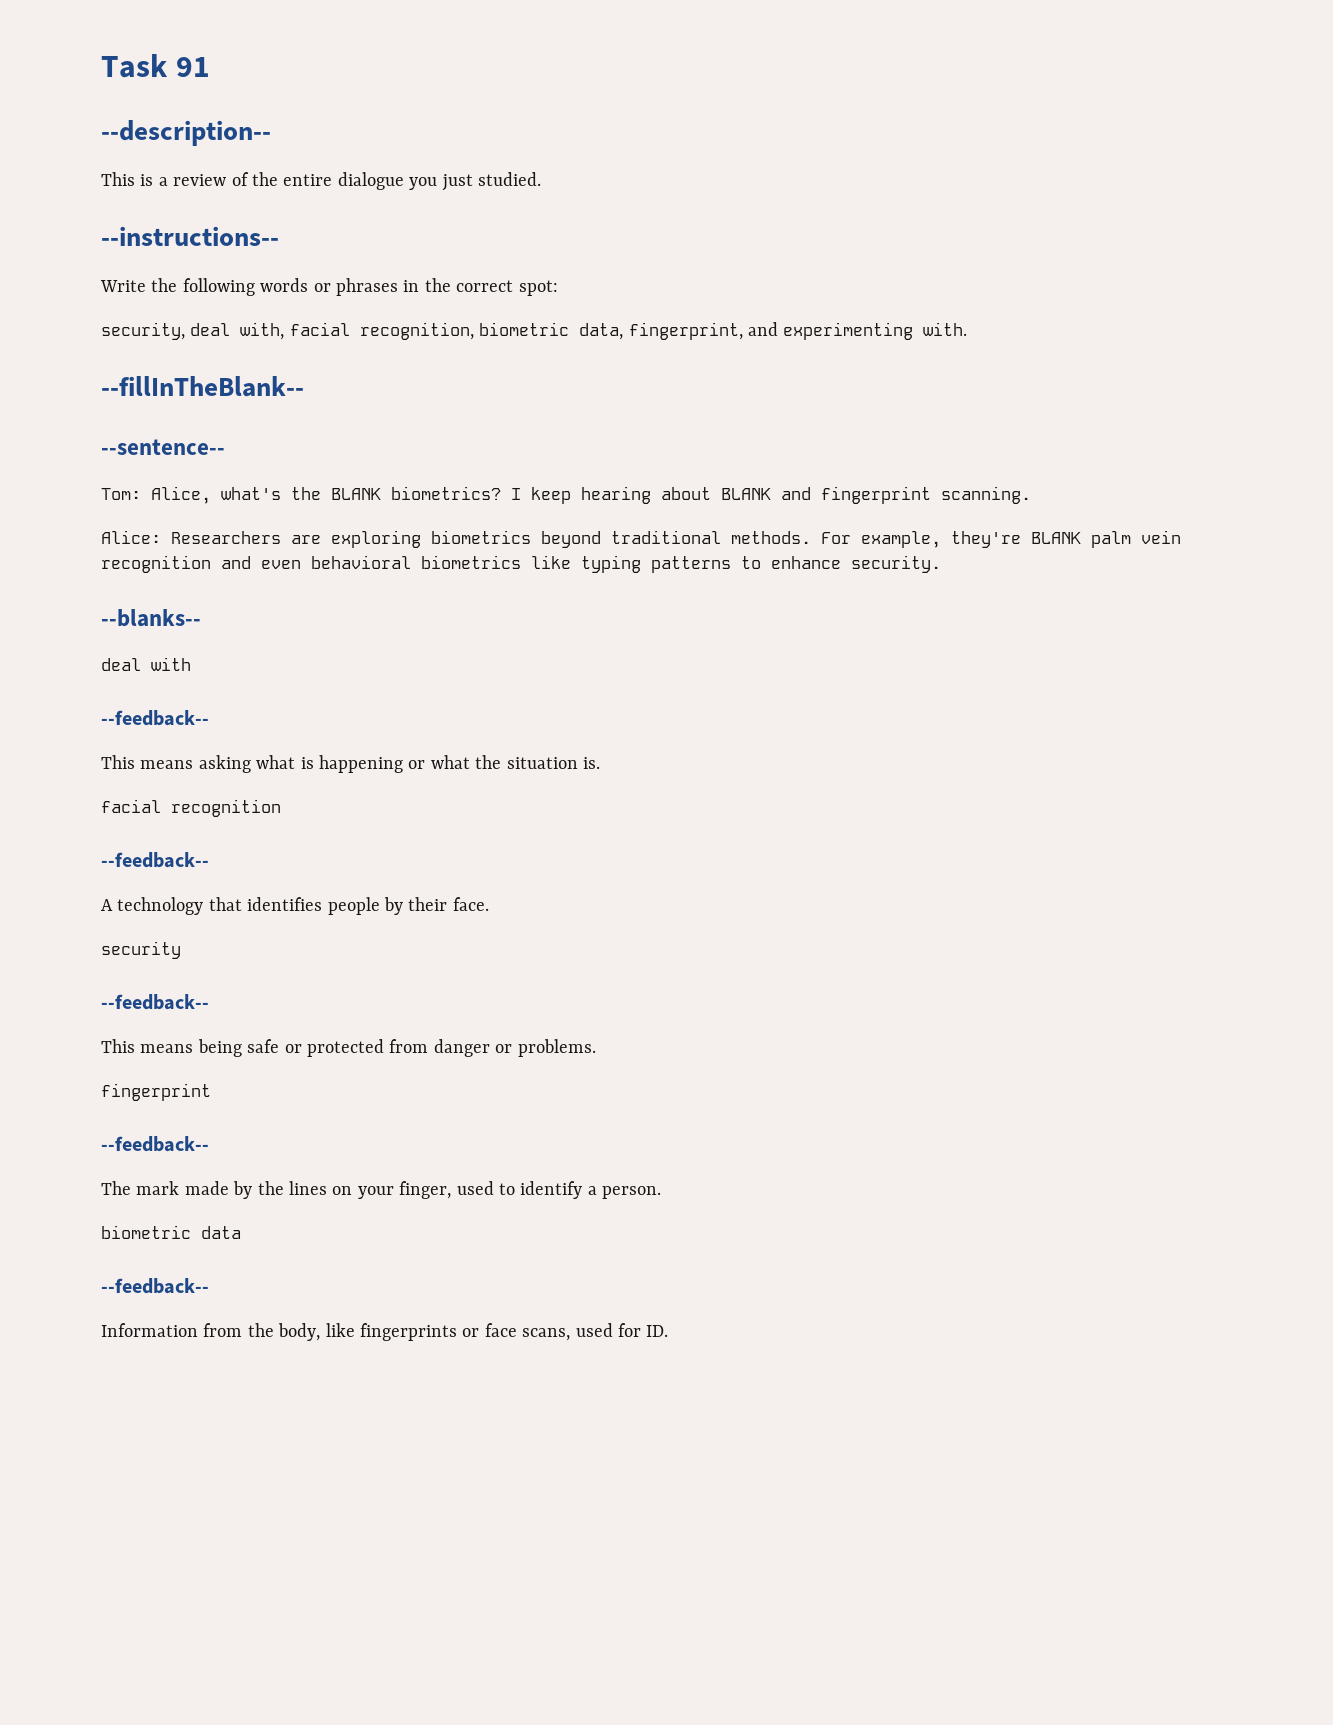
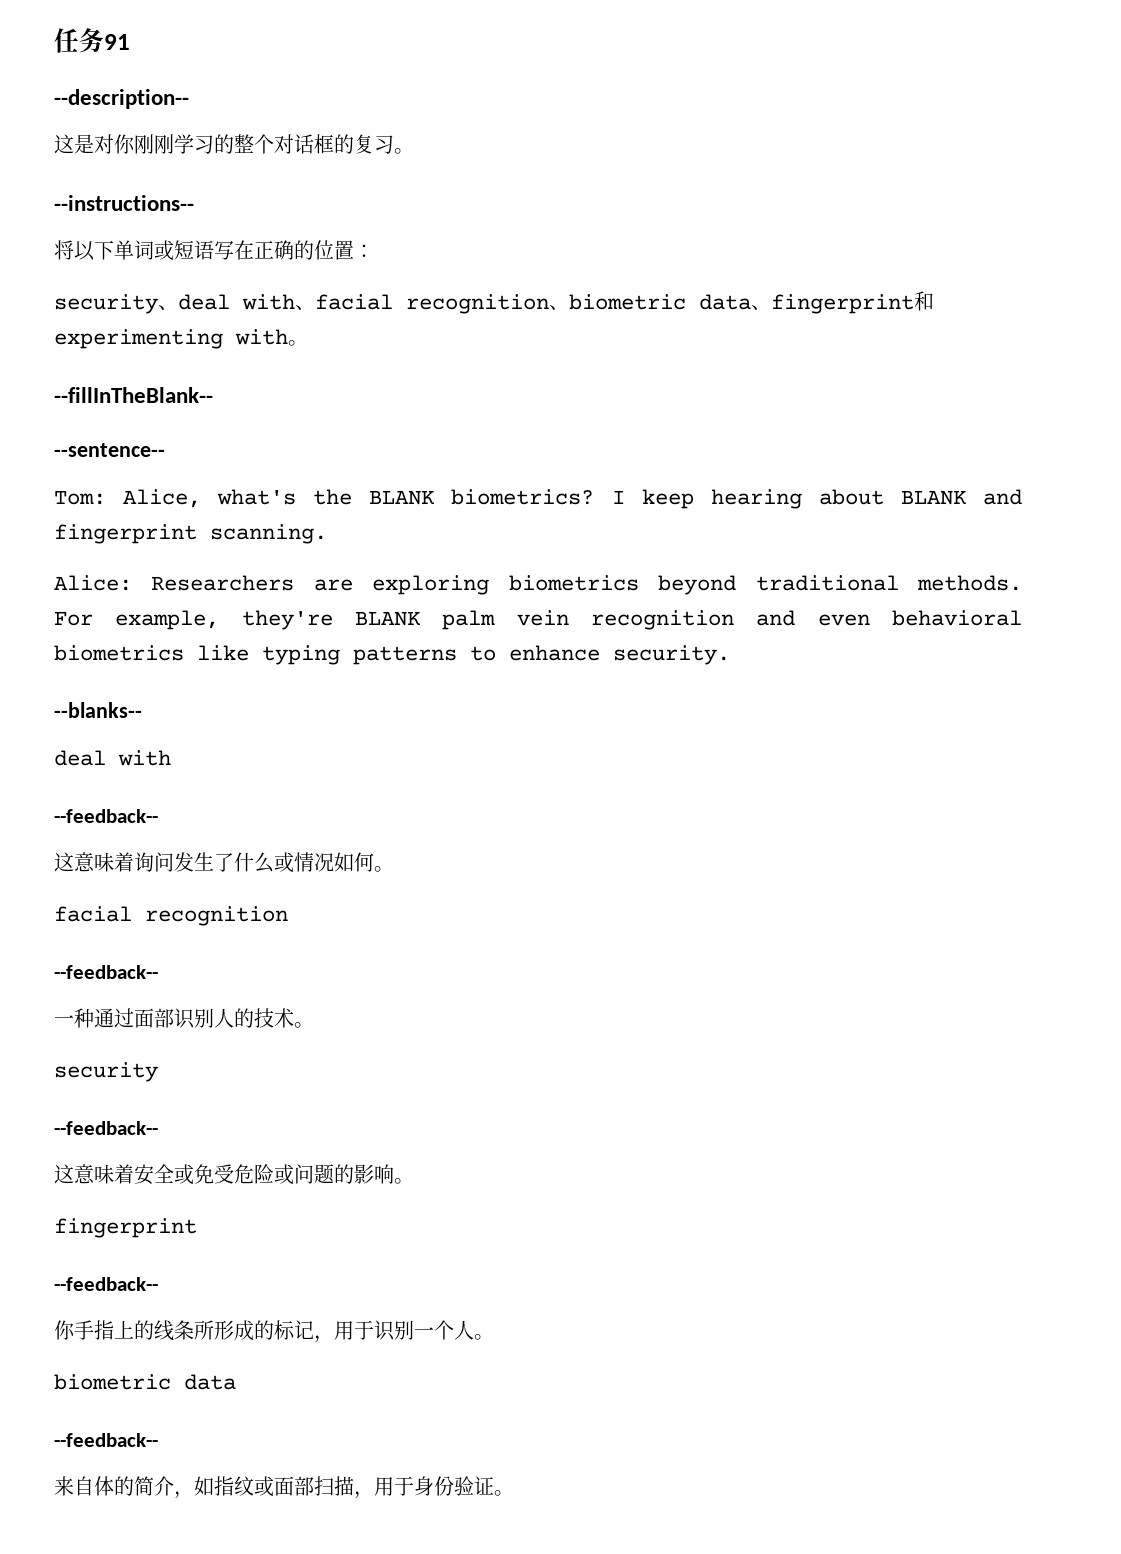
[101,54,168,78] Task -> [54,28,104,53] 任务
[101,172,541,191] [101,226,279,246] [100,278,558,296] [101,322,968,340] This is a review of the entire dialogue you just studied. // --instructions-- // Write the following words or phrases in the correct spot: // security, deal with, facial recognition, biometric data, fingerprint, and experimenting with. -> [54,134,414,154] [54,195,194,211] [54,240,374,261] [54,291,934,314] [54,329,308,349] 这是对你刚刚学习的整个对话框的复习。 // --instructions-- // 将以下单词或短语写在正确的位置： // security、deal with、facial recognition、biometric data、fingerprint和experimenting with。
[101,755,600,773] [101,799,281,817] [101,852,209,868] [101,897,489,915] [101,941,181,959] [101,994,209,1010] [101,1039,596,1057] [101,1083,211,1101] [101,1136,209,1152] [101,1181,662,1199] [101,1225,241,1239] [101,1278,209,1294] [101,1323,669,1341] This means asking what is happening or what the situation is. // facial recognition // --feedback-- // A technology that identifies people by their face. // security // --feedback-- // This means being safe or protected from danger or problems. // fingerprint // --feedback-- // The mark made by the lines on your finger, used to identify a person. // biometric data // --feedback-- // Information from the body, like fingerprints or face scans, used for ID. -> [54,852,394,873] [54,906,288,926] [54,965,158,979] [54,1008,314,1029] [54,1062,158,1082] [54,1121,158,1135] [54,1164,414,1185] [54,1218,197,1238] [54,1277,158,1291] [54,1320,494,1343] [54,1374,236,1390] [54,1433,158,1447] [54,1476,514,1499] 这意味着询问发生了什么或情况如何。 // facial recognition // --feedback-- // 一种通过面部识别人的技术。 // security // --feedback-- // 这意味着安全或免受危险或问题的影响。 // fingerprint // --feedback-- // 你手指上的线条所形成的标记，用于识别一个人。 // biometric data // --feedback-- // 来自体的简介，如指纹或面部扫描，用于身份验证。

